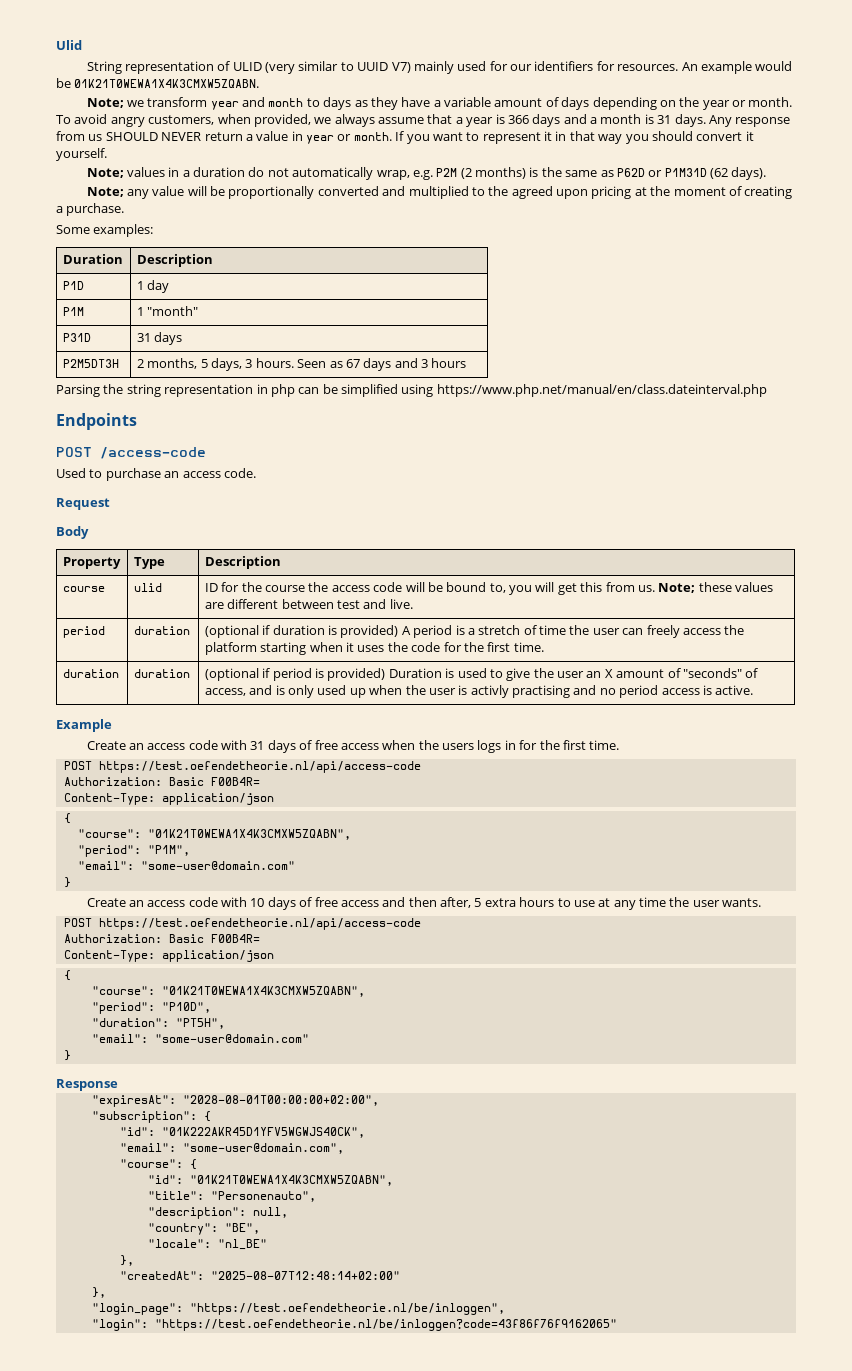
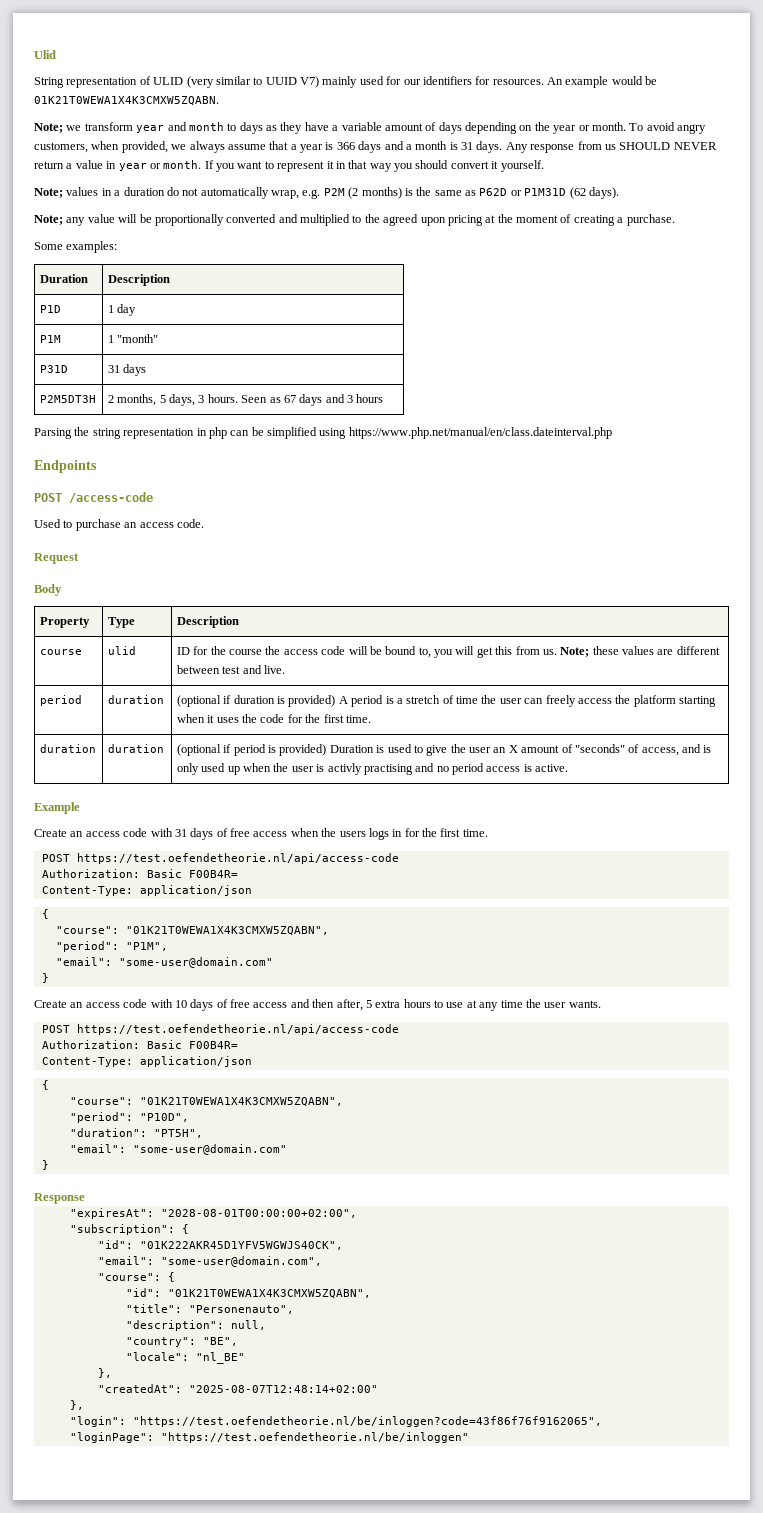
[91,1303,505,1315] [91,1319,617,1331] "login_page": "https://test.oefendetheorie.nl/be/inloggen", // "login": "https://test.oefendetheorie.nl/be/inloggen?code=43f86f76f9162065" -> [69,1416,602,1427] [69,1432,469,1443] "login": "https://test.oefendetheorie.nl/be/inloggen?code=43f86f76f9162065", // "loginPage": "https://test.oefendetheorie.nl/be/inloggen"

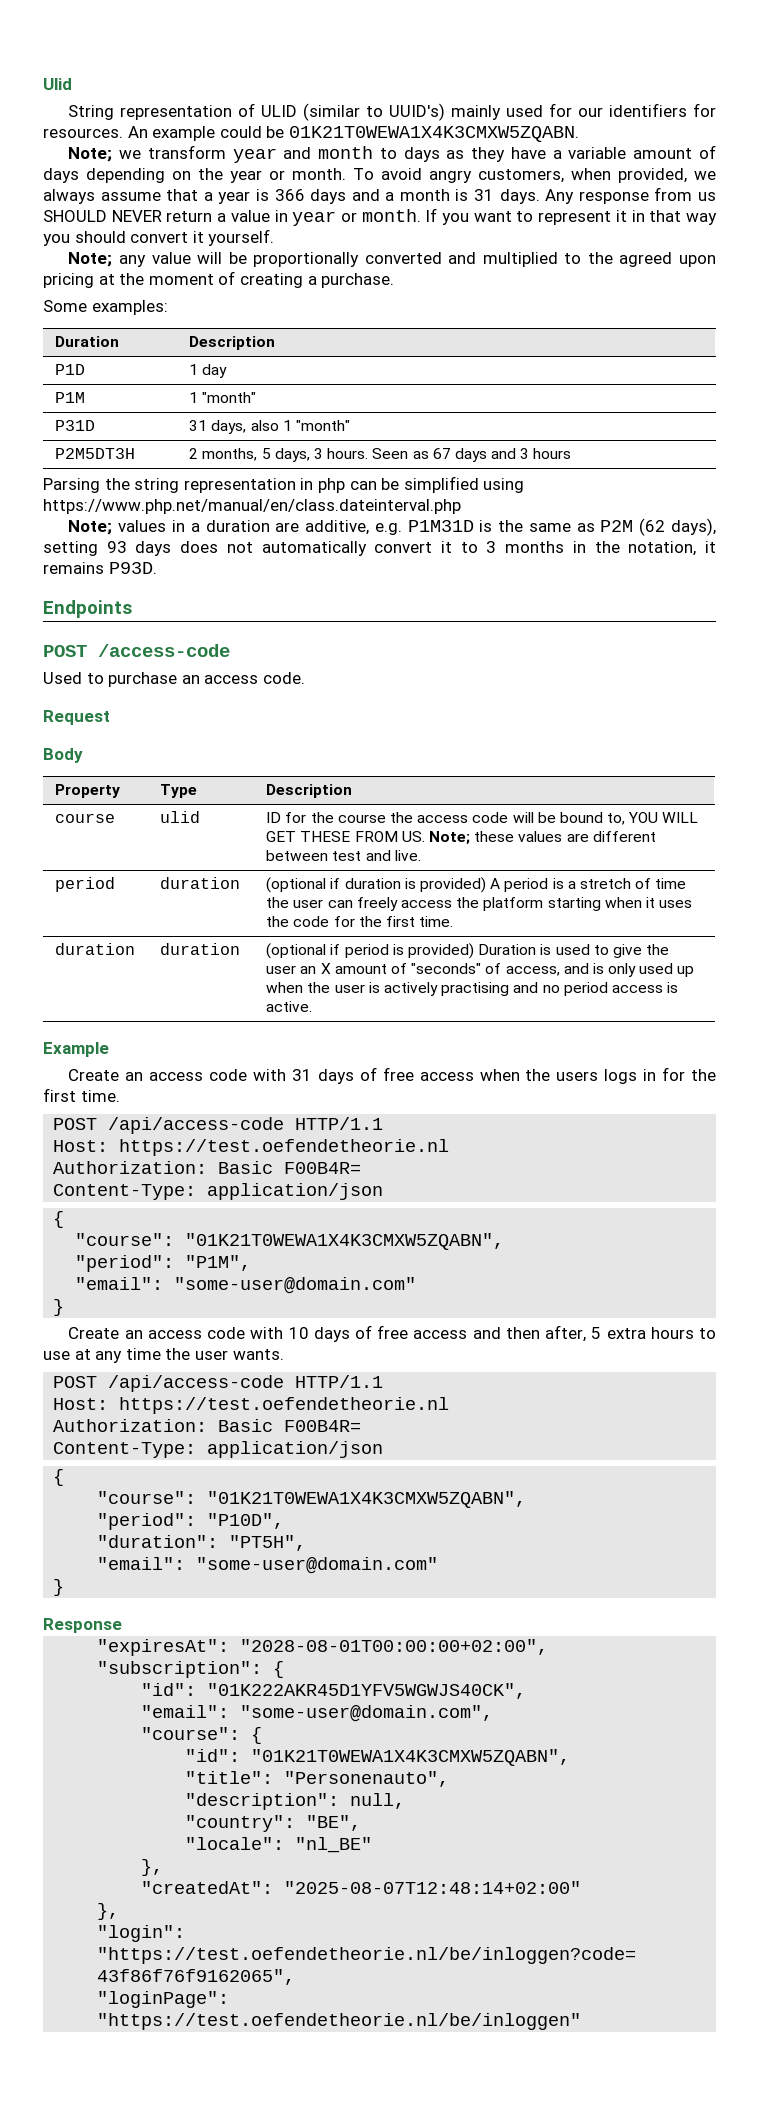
[186,76,319,88] (very similar to UUID V7) -> [303,103,446,121] (similar to UUID's)
[611,76,643,85] would -> [219,126,262,138] could
[34,187,619,199] // Note; values in a duration do not automatically wrap, e.g. P2M (2 months) is the same as P62D or P1M31D (62 days). -> (275, 237) none
[123,364,147,376] days -> [211,420,350,434] days, also 1 "month"
(612, 433) none -> [68,518,716,536] [43,541,716,556] [43,562,157,574] // Note; values in a duration are additive, e.g. P1M31D is the same as P2M (62 days), setting 93 days does not automatically convert it to 3 months in the notation, it remains P93D.
[434,646,557,658] you will get this from us. -> [628,812,699,823] [266,831,425,842] YOU WILL GET THESE FROM US.
[327,763,362,775] activly -> [383,982,438,996] actively
[76,853,399,864] https://test.oefendetheorie.nl/api/access-code -> [108,1117,384,1134] [53,1139,450,1156] /api/access-code HTTP/1.1 // Host: https://test.oefendetheorie.nl
[76,1024,399,1035] https://test.oefendetheorie.nl/api/access-code -> [108,1375,384,1392] [53,1397,450,1414] /api/access-code HTTP/1.1 // Host: https://test.oefendetheorie.nl

